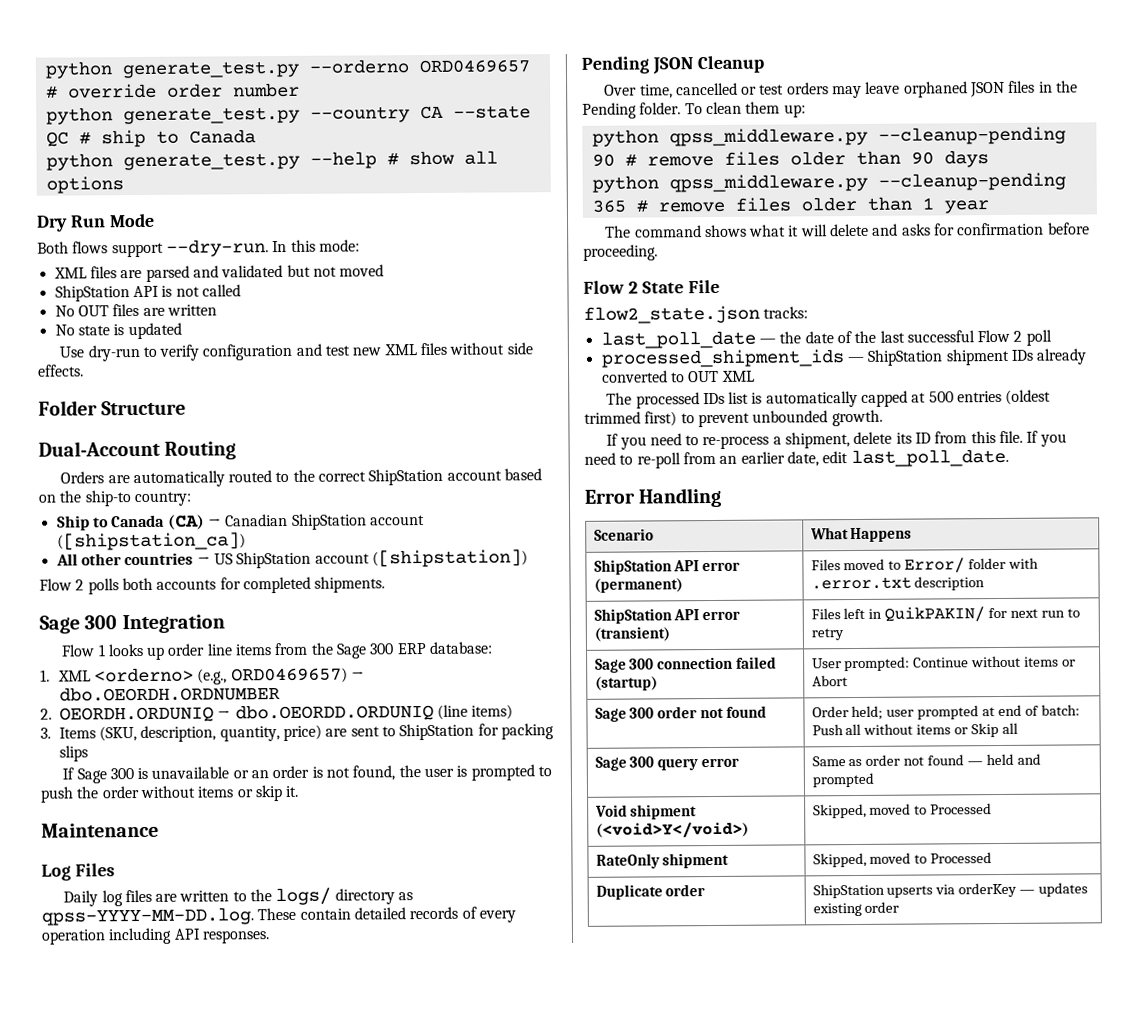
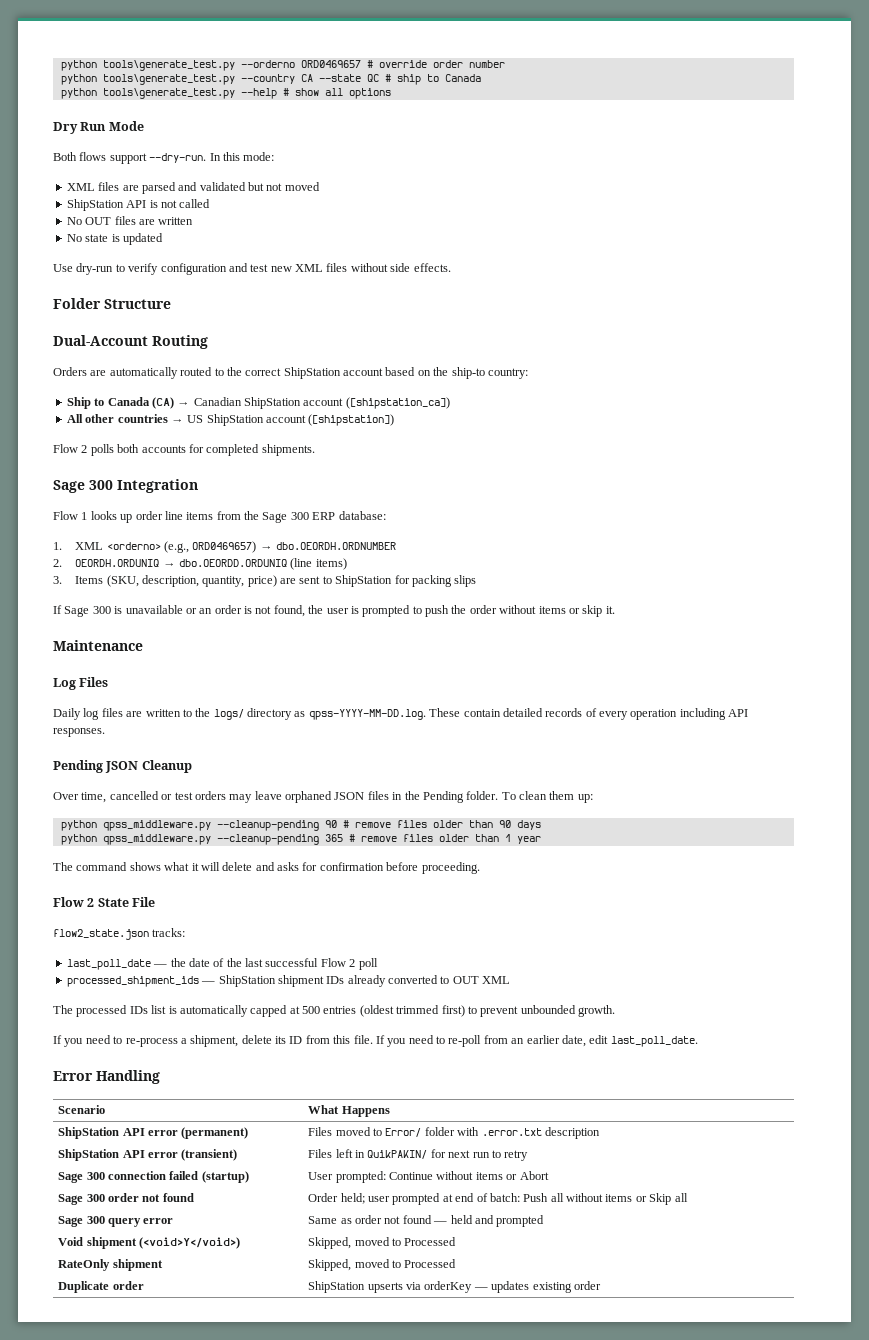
[44,60,299,79] python generate_test.py -> [60,60,235,71] python tools\generate_test.py
[122,106,300,125] generate_test.py -> [102,74,235,85] tools\generate_test.py
[122,152,300,171] generate_test.py -> [102,88,235,99] tools\generate_test.py

